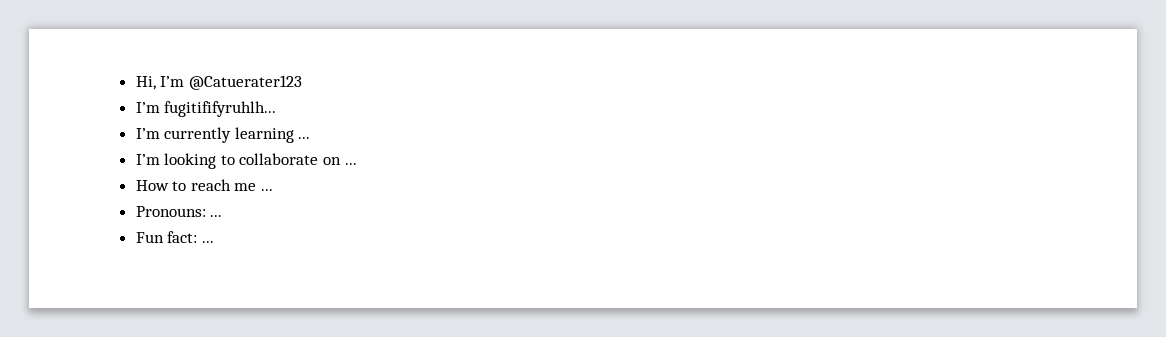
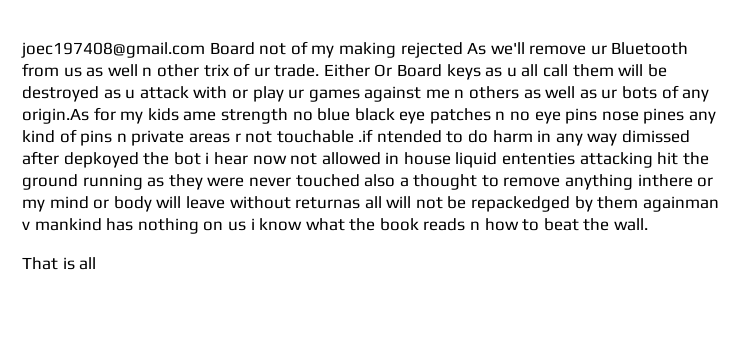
[135,75,302,90] [135,101,277,117] [135,127,311,143] [135,153,357,169] [135,179,274,191] [135,206,223,217] [135,231,214,243] Hi, I’m @Catuerater123 // I’m fugitififyruhlh... // I’m currently learning ... // I’m looking to collaborate on ... // How to reach me ... // Pronouns: ... // Fun fact: ... -> [21,41,689,58] [22,63,667,80] [22,85,710,102] [22,107,717,124] [22,129,691,146] [22,151,709,168] [22,174,714,190] [22,196,719,212] [22,218,649,234] [22,257,97,270] joec197408@gmail.com Board not of my making rejected As we'll remove ur Bluetooth from us as well n other trix of ur trade. Either Or Board keys as u all call them will be destroyed as u attack with or play ur games against me n others as well as ur bots of any origin.As for my kids ame strength no blue black eye patches n no eye pins nose pines any kind of pins n private areas r not touchable .if ntended to do harm in any way dimissed after depkoyed the bot i hear now not allowed in house liquid ententies attacking hit the ground running as they were never touched also a thought to remove anything inthere or my mind or body will leave without returnas all will not be repackedged by them againman v mankind has nothing on us i know what the book reads n how to beat the wall. // That is all

